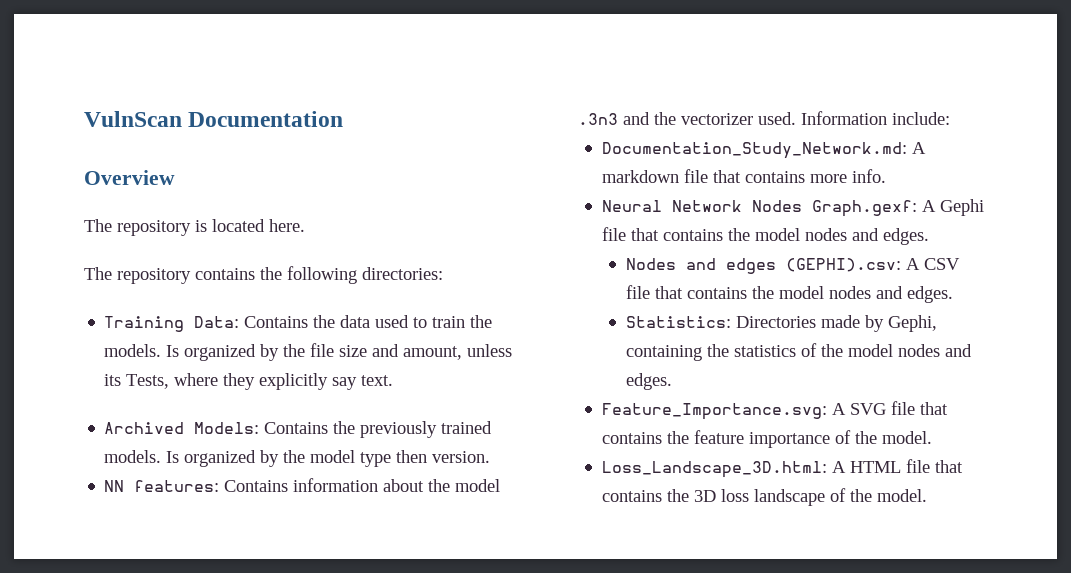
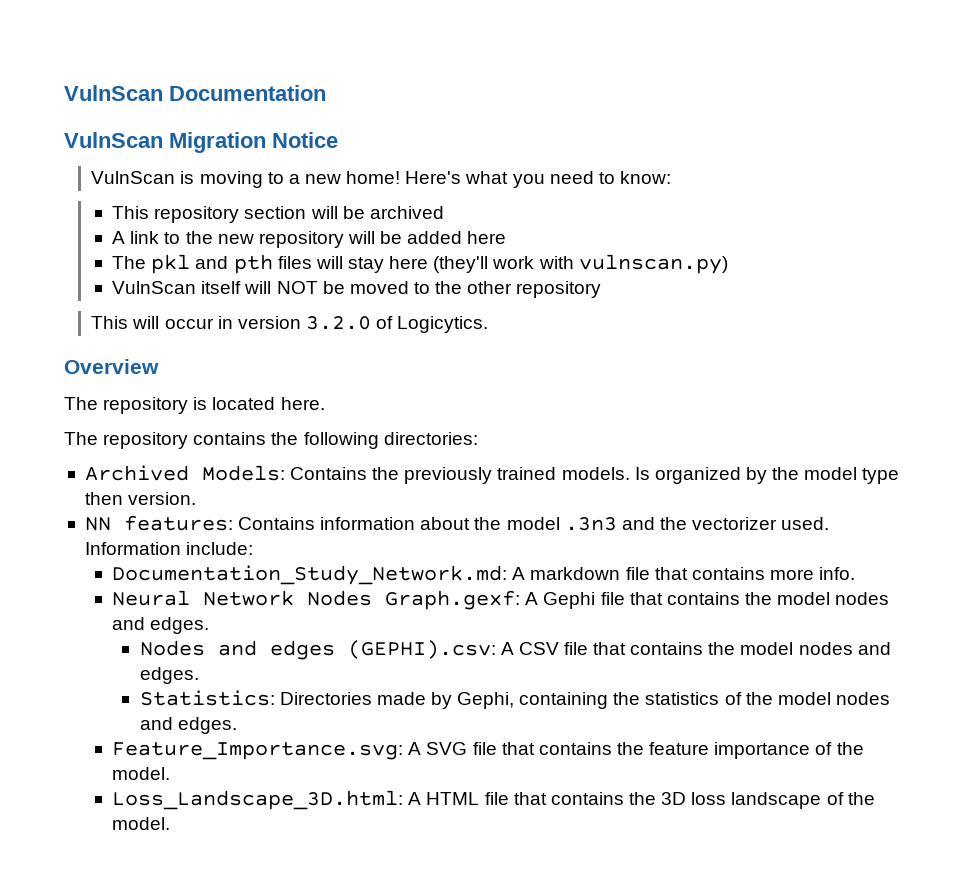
(344, 119) none -> [64,132,338,153] [91,171,671,188] [112,206,444,223] [112,231,507,248] [112,254,728,274] [112,281,602,298] [91,316,489,333] // VulnScan Migration Notice // VulnScan is moving to a new home! Here's what you need to know: // This repository section will be archived // A link to the new repository will be added here // The pkl and pth files will stay here (they'll work with vulnscan.py) // VulnScan itself will NOT be moved to the other repository // This will occur in version 3.2.0 of Logicytics.
[104,315,493,332] [104,343,513,361] [104,373,394,390] // Training Data: Contains the data used to train the models. Is organized by the file size and amount, unless its Tests, where they explicitly say text. -> (478, 438) none

